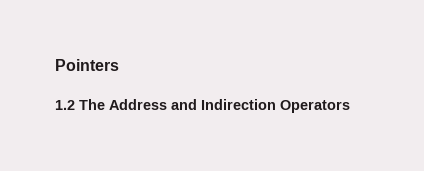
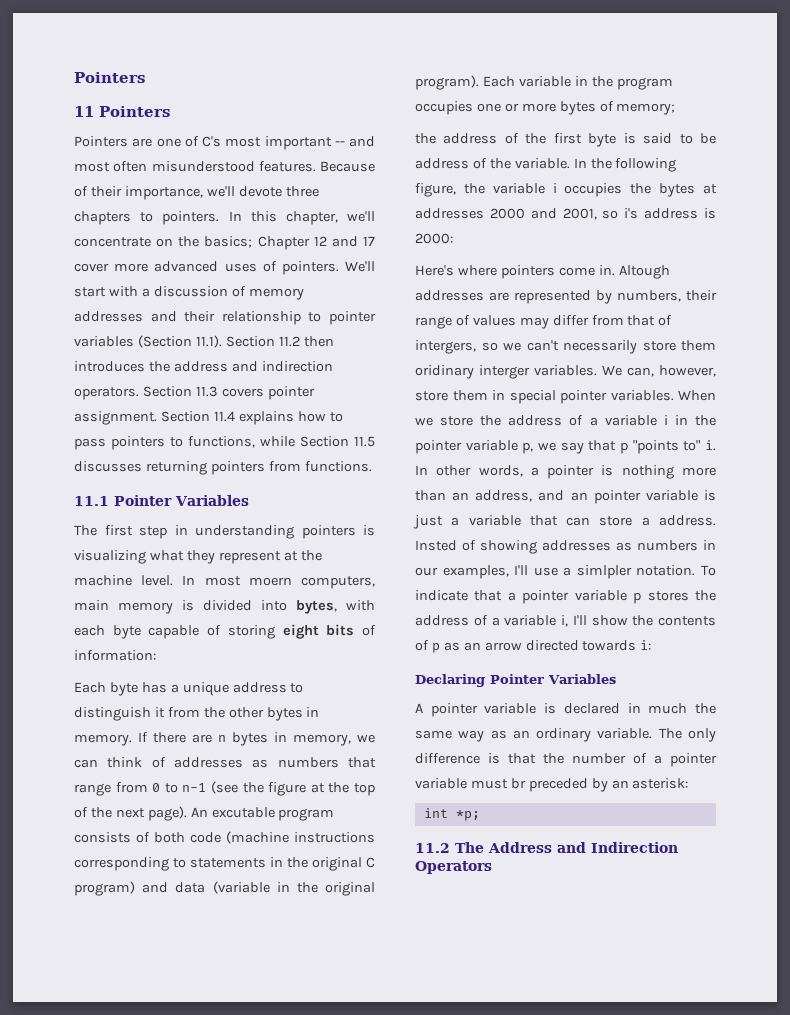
[55,59,119,71] [55,100,75,110] Pointers // 1.2 -> [74,72,145,83] [74,106,170,117] [74,136,375,150] [74,161,375,172] [74,186,319,200] [74,211,375,225] [74,236,376,250] [74,261,375,275] [74,286,304,300] [74,311,376,325] [74,335,334,348] [74,361,333,372] [74,386,315,400] [74,411,343,425] [74,436,375,450] [74,461,372,475] [74,495,249,506] [74,525,375,539] [74,550,322,564] [74,575,375,589] [74,600,375,614] [74,624,377,639] [74,650,156,661] [74,682,304,696] [74,707,320,721] [74,732,375,746] [74,757,376,768] [74,781,375,796] [74,806,335,821] [74,831,375,844] [74,857,375,871] [74,881,375,896] [415,75,673,90] [415,101,676,115] [415,133,716,147] [415,158,677,172] [415,183,717,197] [415,208,716,220] [415,233,453,244] [415,265,670,279] [415,290,717,304] [415,315,673,329] [415,340,716,354] [415,365,716,379] [415,390,716,404] [415,415,716,426] [415,440,716,454] [415,465,716,479] [415,490,716,504] [413,515,716,529] [415,540,716,554] [415,565,716,579] [415,590,716,604] [415,615,716,627] [415,640,652,653] [415,674,616,687] [415,703,716,717] [415,728,716,742] [415,753,717,767] [415,778,689,792] [423,808,480,821] [415,843,450,853] Pointers // 11 Pointers // Pointers are one of C's most important -- and most often misunderstood features. Because of their importance, we'll devote three chapters to pointers. In this chapter, we'll concentrate on the basics; Chapter 12 and 17 cover more advanced uses of pointers. We'll start with a discussion of memory addresses and their relationship to pointer variables (Section 11.1). Section 11.2 then introduces the address and indirection operators. Section 11.3 covers pointer assignment. Section 11.4 explains how to pass pointers to functions, while Section 11.5 discusses returning pointers from functions. // 11.1 Pointer Variables // The first step in understanding pointers is visualizing what they represent at the machine level. In most moern computers, main memory is divided into bytes, with each byte capable of storing eight bits of information: // Each byte has a unique address to distinguish it from the other bytes in memory. If there are n bytes in memory, we can think of addresses as numbers that range from 0 to n-1 (see the figure at the top of the next page). An excutable program consists of both code (machine instructions corresponding to statements in the original C program) and data (variable in the original program). Each variable in the program occupies one or more bytes of memory; // the address of the first byte is said to be address of the variable. In the following figure, the variable i occupies the bytes at addresses 2000 and 2001, so i's address is 2000: // Here's where pointers come in. Altough addresses are represented by numbers, their range of values may differ from that of intergers, so we can't necessarily store them oridinary interger variables. We can, however, store them in special pointer variables. When we store the address of a variable i in the pointer variable p, we say that p "points to" i. In other words, a pointer is nothing more than an address, and an pointer variable is just a variable that can store a address. Insted of showing addresses as numbers in our examples, I'll use a simlpler notation. To indicate that a pointer variable p stores the address of a variable i, I'll show the contents of p as an arrow directed towards i: // Declaring Pointer Variables // A pointer variable is declared in much the same way as an ordinary variable. The only difference is that the number of a pointer variable must br preceded by an asterisk: // int *p; // 11.2

